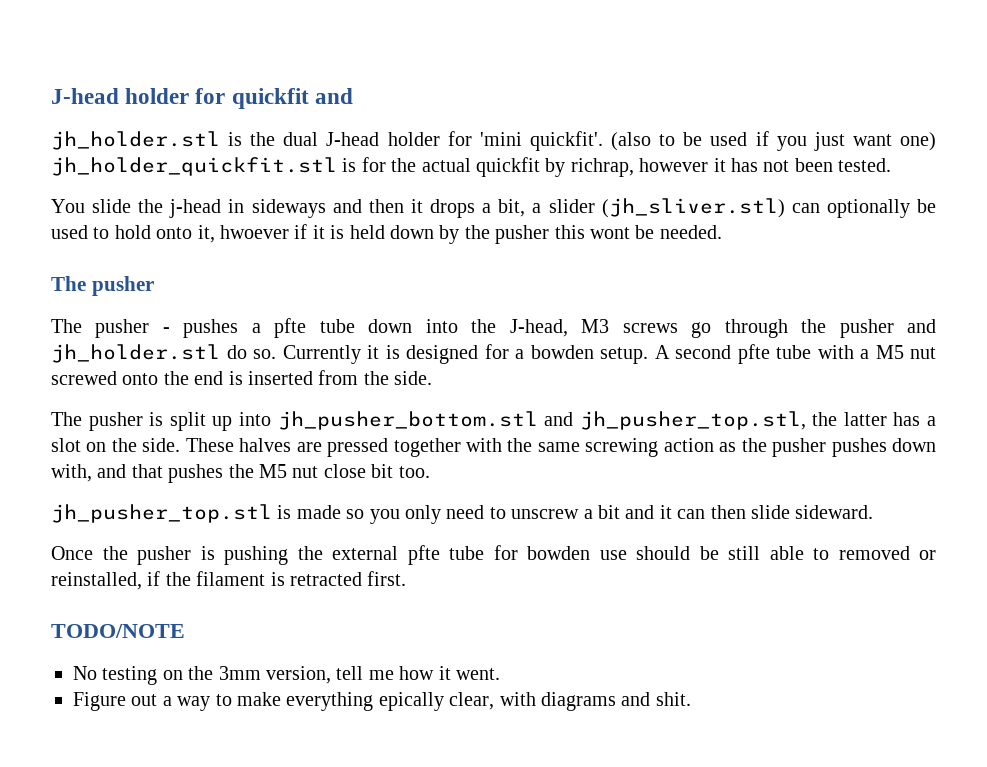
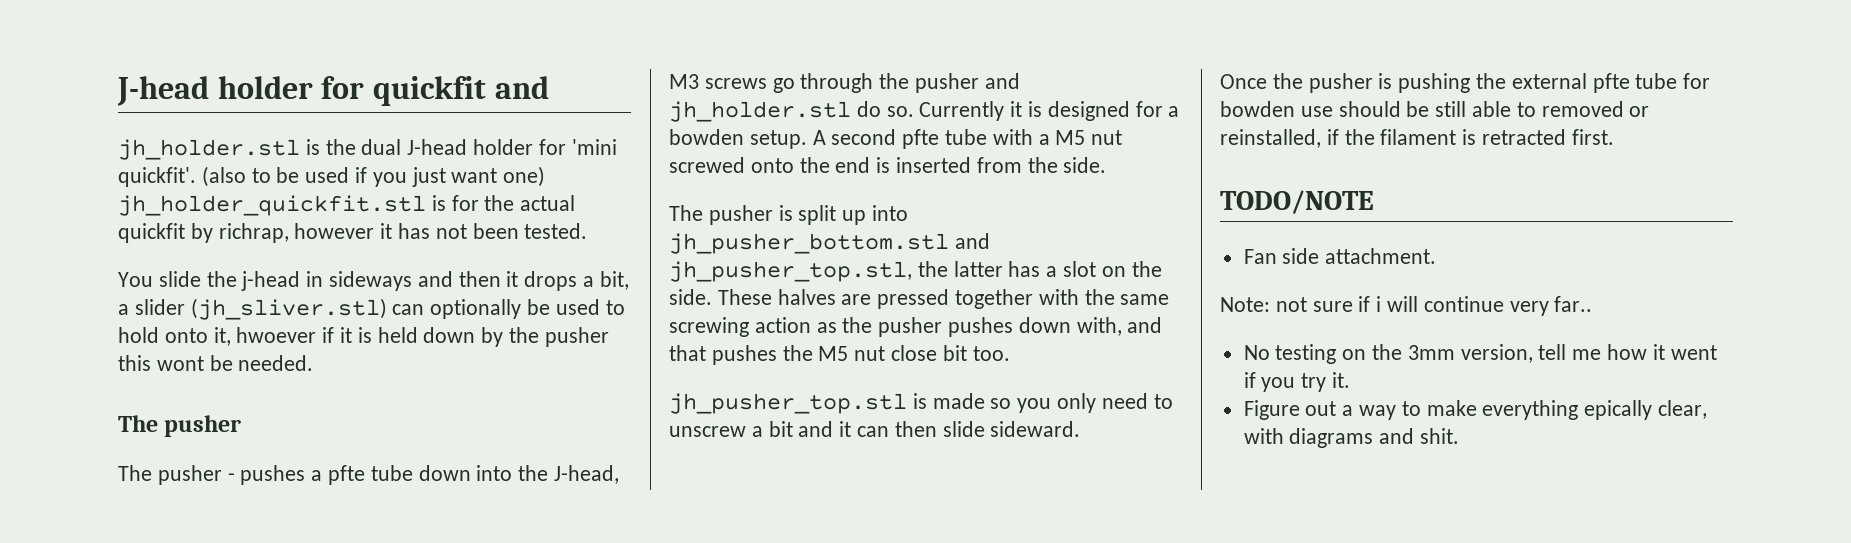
(185, 631) none -> [1243,248,1437,264] [1220,296,1593,316] // Fan side attachment. // Note: not sure if i will continue very far..
[455,668,500,680] went. -> [1670,345,1717,360] [1243,372,1351,392] went if you try it.

